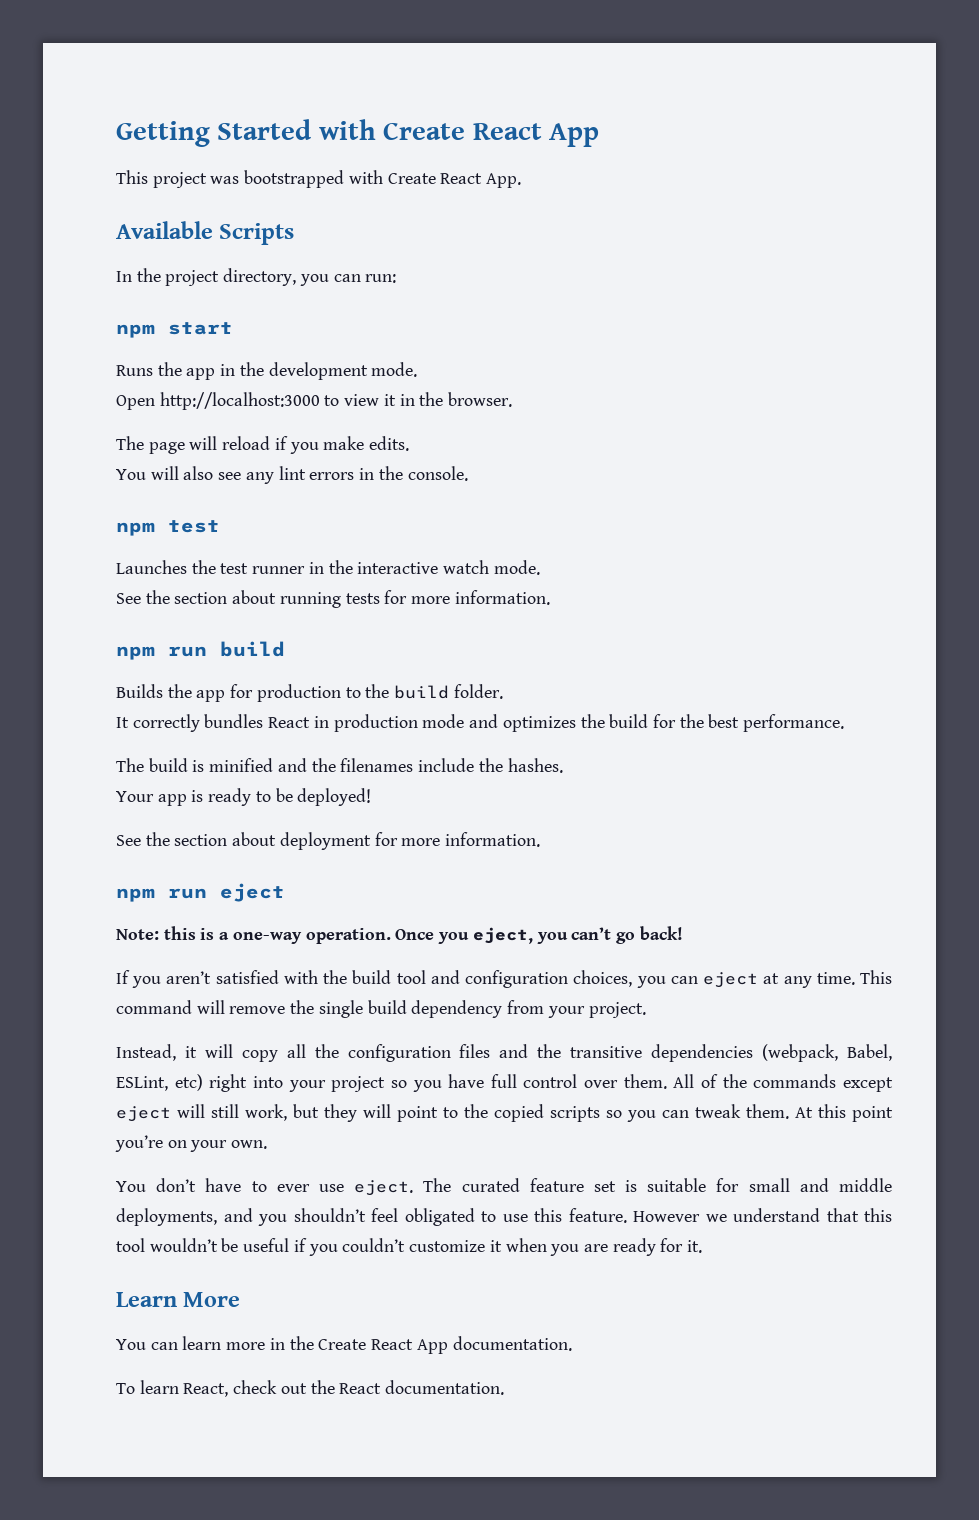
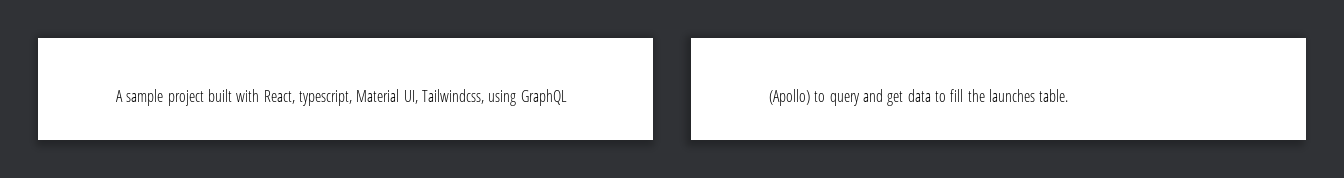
[116,119,600,147] [116,170,522,188] [116,221,295,245] [116,268,397,286] [116,322,233,338] [116,362,418,380] [116,392,513,410] [116,436,410,454] [116,466,468,484] [116,520,220,536] [116,560,540,575] [116,590,550,608] [116,641,285,660] [116,684,503,702] [116,714,845,732] [116,758,563,773] [116,788,372,806] [116,832,541,850] [116,883,285,902] [116,926,683,944] [116,970,893,988] [116,1000,646,1018] [116,1044,892,1062] [116,1074,893,1092] [116,1104,893,1122] [115,1135,268,1152] [116,1178,892,1196] [116,1208,892,1226] [116,1238,703,1256] [116,1292,241,1307] [116,1336,572,1354] [116,1380,505,1397] Getting Started with Create React App // This project was bootstrapped with Create React App. // Available Scripts // In the project directory, you can run: // npm start // Runs the app in the development mode. // Open http://localhost:3000 to view it in the browser. // The page will reload if you make edits. // You will also see any lint errors in the console. // npm test // Launches the test runner in the interactive watch mode. // See the section about running tests for more information. // npm run build // Builds the app for production to the build folder. // It correctly bundles React in production mode and optimizes the build for the best performance. // The build is minified and the filenames include the hashes. // Your app is ready to be deployed! // See the section about deployment for more information. // npm run eject // Note: this is a one-way operation. Once you eject, you can’t go back! // If you aren’t satisfied with the build tool and configuration choices, you can eject at any time. This command will remove the single build dependency from your project. // Instead, it will copy all the configuration files and the transitive dependencies (webpack, Babel, ESLint, etc) right into your project so you have full control over them. All of the commands except eject will still work, but they will point to the copied scripts so you can tweak them. At this point you’re on your own. // You don’t have to ever use eject. The curated feature set is suitable for small and middle deployments, and you shouldn’t feel obligated to use this feature. However we understand that this tool wouldn’t be useful if you couldn’t customize it when you are ready for it. // Learn More // You can learn more in the Create React App documentation. // To learn React, check out the React documentation. -> [116,89,1069,106] A sample project built with React, typescript, Material UI, Tailwindcss, using GraphQL (Apollo) to query and get data to fill the launches table.

